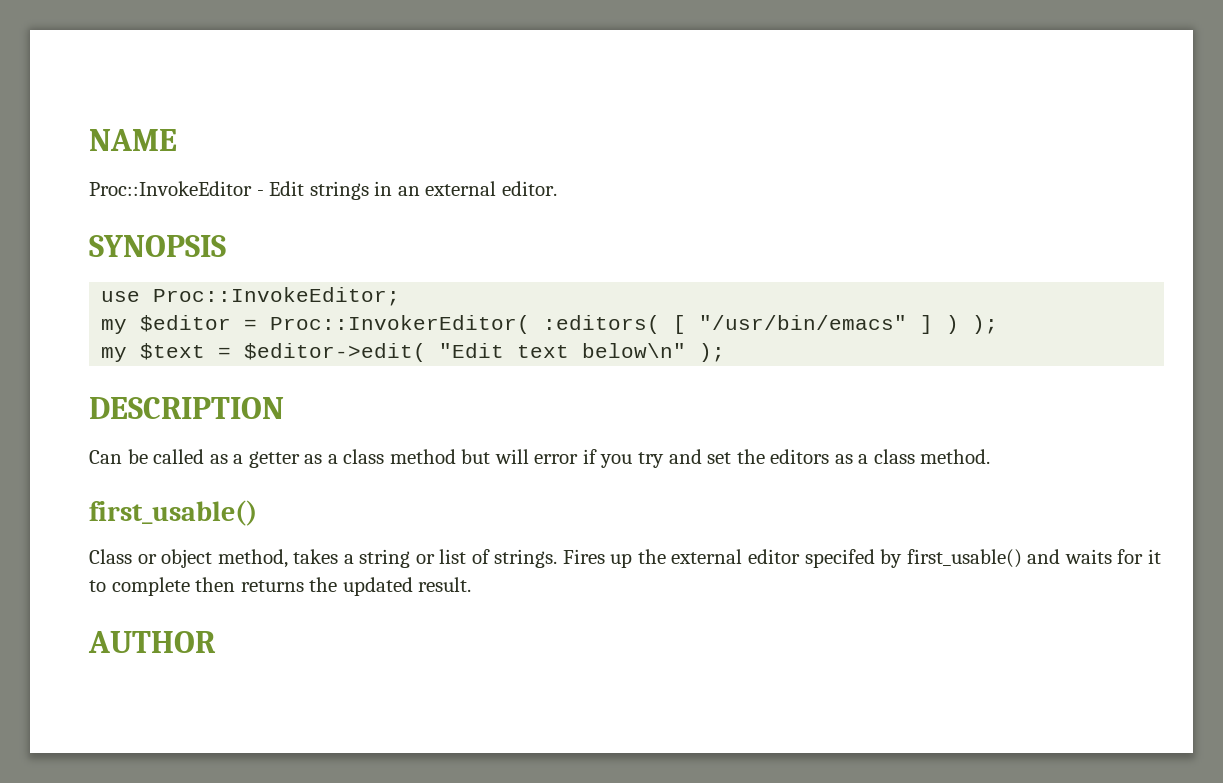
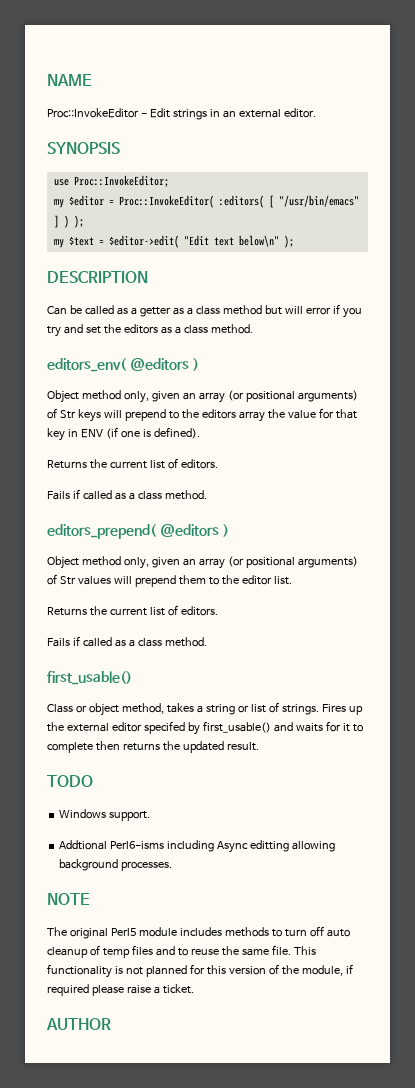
[270,315,531,334] Proc::InvokerEditor( -> [118,195,214,208] Proc::InvokeEditor(
(991, 456) none -> [47,358,199,372] [47,390,358,403] [47,408,357,422] [47,427,200,441] [47,458,218,469] [47,489,207,500] [47,524,229,539] [47,556,358,569] [47,574,292,587] [47,605,218,616] [47,636,207,647] // editors_env( @editors ) // Object method only, given an array (or positional arguments) of Str keys will prepend to the editors array the value for that key in ENV (if one is defined). // Returns the current list of editors. // Fails if called as a class method. // editors_prepend( @editors ) // Object method only, given an array (or positional arguments) of Str values will prepend them to the editor list. // Returns the current list of editors. // Fails if called as a class method.
(472, 584) none -> [47,775,93,787] [59,809,151,821] [59,840,335,853] [59,859,173,871] [47,893,90,905] [47,926,350,939] [47,945,316,958] [47,964,353,978] [47,984,194,996] // TODO // Windows support. // Addtional Perl6-isms including Async editting allowing background processes. // NOTE // The original Perl5 module includes methods to turn off auto cleanup of temp files and to reuse the same file. This functionality is not planned for this version of the module, if required please raise a ticket.

